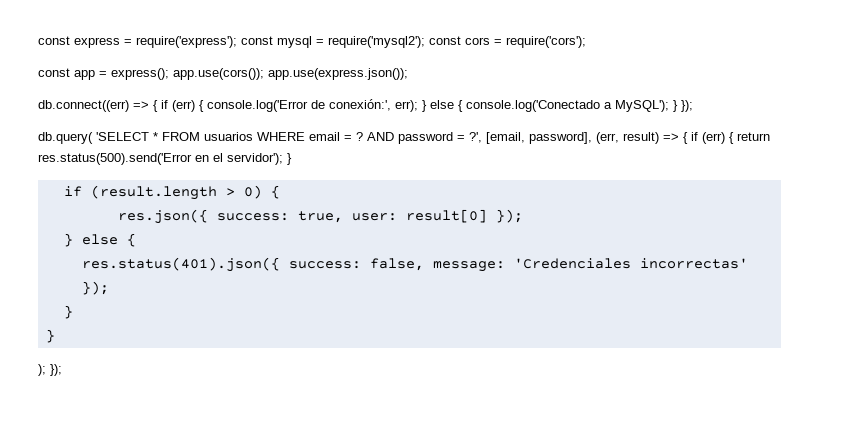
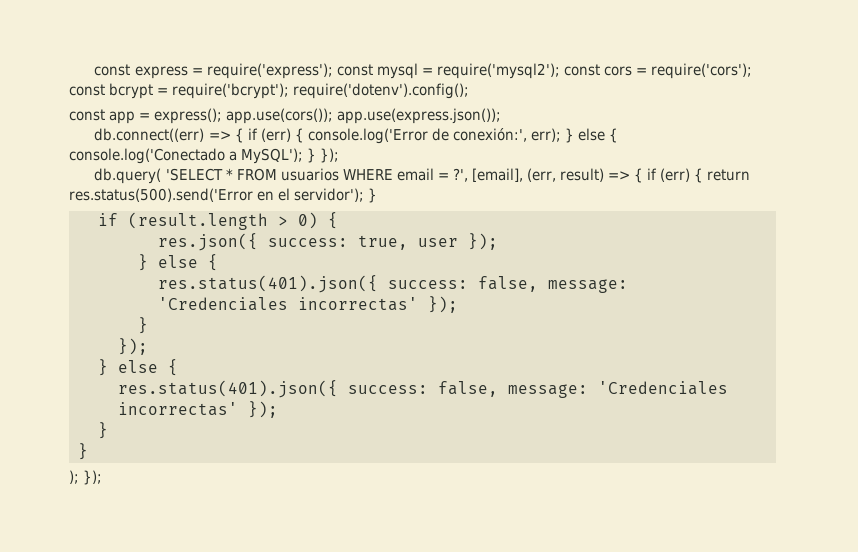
(586, 42) none -> [69,83,470,99] const bcrypt = require('bcrypt'); require('dotenv').config();
[356,132,592,144] ? AND password = ?', [email, password], -> [452,168,523,182] ?', [email],
[351,209,487,223] user: result[0] -> [418,233,498,250] [138,254,218,271] [158,275,628,293] [158,296,458,313] [138,317,148,334] user }); // } else { // res.status(401).json({ success: false, message: 'Credenciales incorrectas' }); // } //

